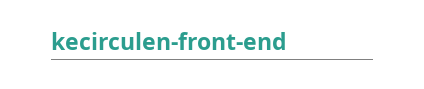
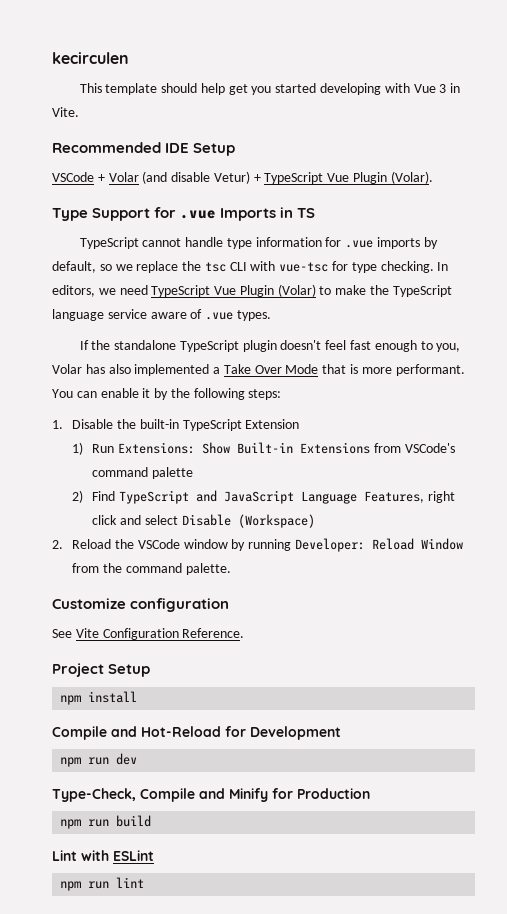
[51,32,287,50] kecirculen-front-end -> [52,52,129,64] [79,83,461,95] [52,107,79,117] [52,142,236,156] [52,171,433,184] [52,207,316,221] [79,237,438,249] [52,261,449,273] [52,284,452,297] [52,309,271,321] [79,340,461,352] [52,364,465,376] [52,388,282,400] [52,419,300,431] [72,442,455,455] [92,467,194,479] [72,490,455,504] [92,514,315,528] [52,538,463,552] [72,563,231,575] [52,598,230,612] [52,628,245,640] [52,663,151,677] [60,691,138,705] [52,726,341,740] [60,753,138,767] [52,788,370,802] [60,815,152,829] [52,850,154,861] [60,877,145,891] kecirculen // This template should help get you started developing with Vue 3 in Vite. // Recommended IDE Setup // VSCode + Volar (and disable Vetur) + TypeScript Vue Plugin (Volar). // Type Support for .vue Imports in TS // TypeScript cannot handle type information for .vue imports by default, so we replace the tsc CLI with vue-tsc for type checking. In editors, we need TypeScript Vue Plugin (Volar) to make the TypeScript language service aware of .vue types. // If the standalone TypeScript plugin doesn't feel fast enough to you, Volar has also implemented a Take Over Mode that is more performant. You can enable it by the following steps: // 1. Disable the built-in TypeScript Extension // 1) Run Extensions: Show Built-in Extensions from VSCode's command palette // 2) Find TypeScript and JavaScript Language Features, right click and select Disable (Workspace) // 2. Reload the VSCode window by running Developer: Reload Window from the command palette. // Customize configuration // See Vite Configuration Reference. // Project Setup // npm install // Compile and Hot-Reload for Development // npm run dev // Type-Check, Compile and Minify for Production // npm run build // Lint with ESLint // npm run lint

